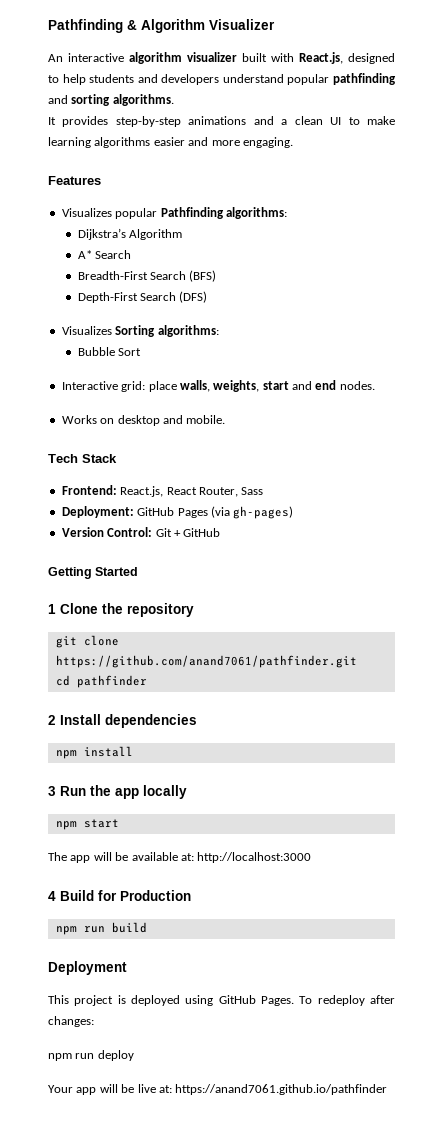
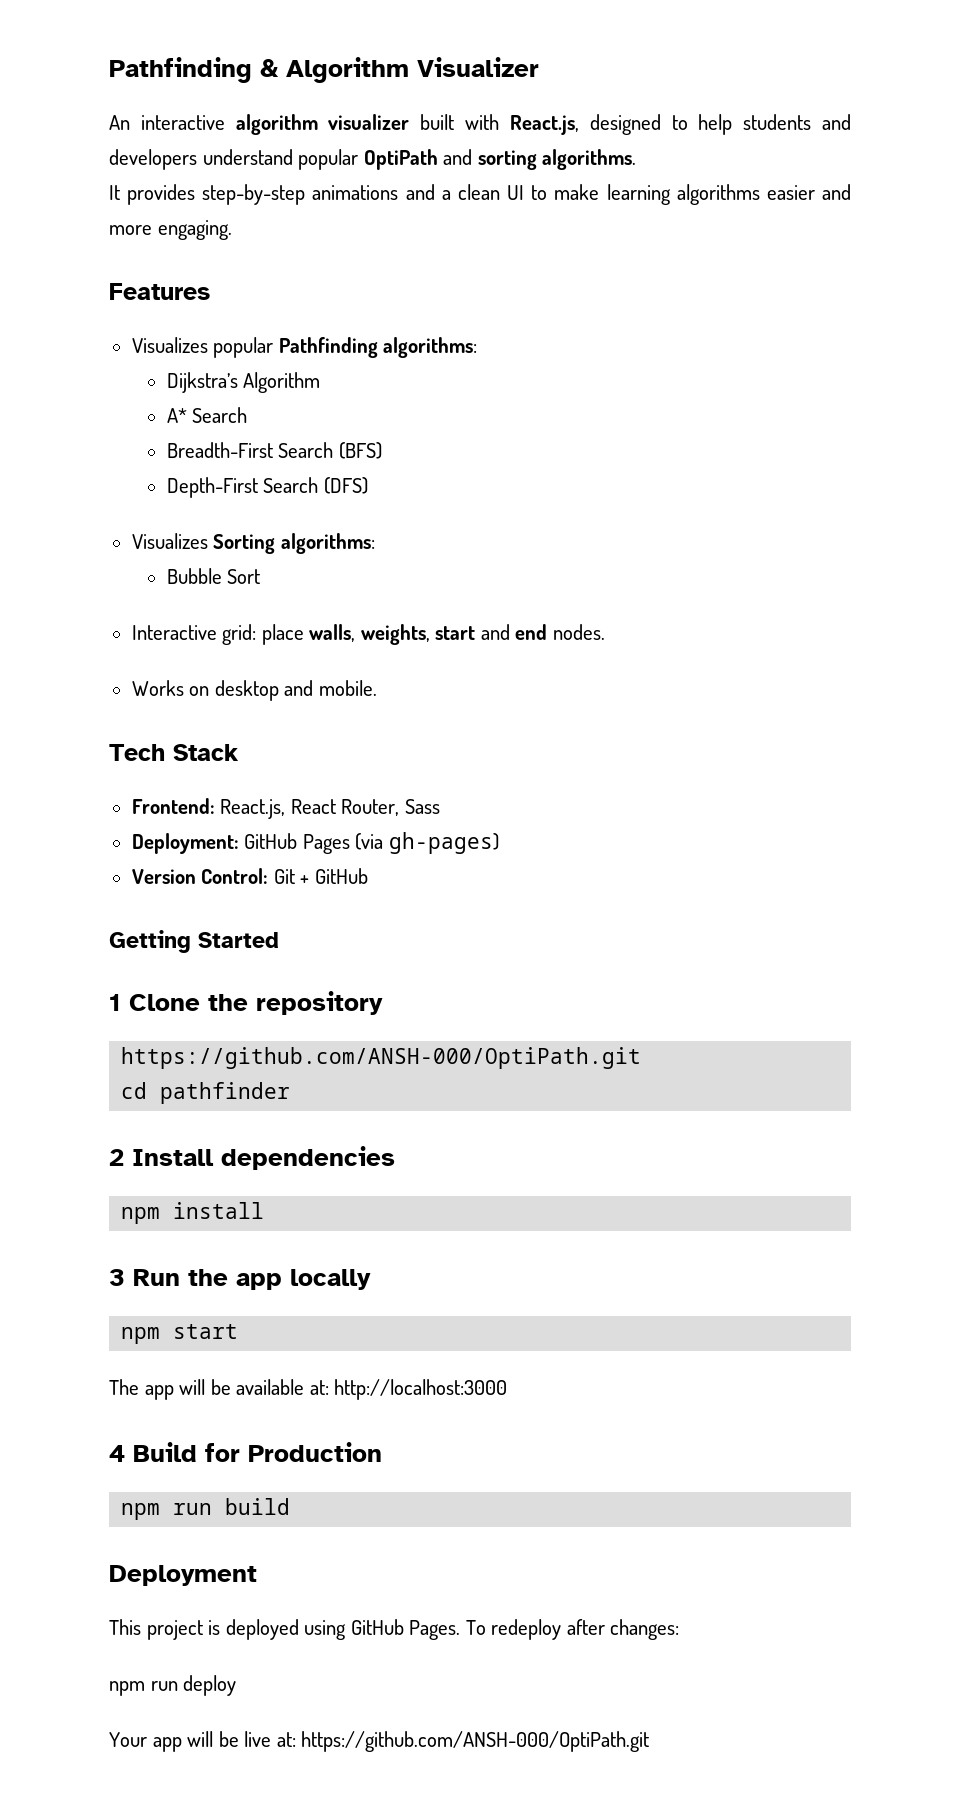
[333,73,396,85] pathfinding -> [363,149,438,170] OptiPath
[55,635,119,648] [55,655,357,668] git clone https://github.com/anand7061/pathfinder.git -> [121,1047,642,1069] https://github.com/ANSH-000/OptiPath.git
[175,1084,388,1095] https://anand7061.github.io/pathfinder -> [301,1731,650,1752] https://github.com/ANSH-000/OptiPath.git

